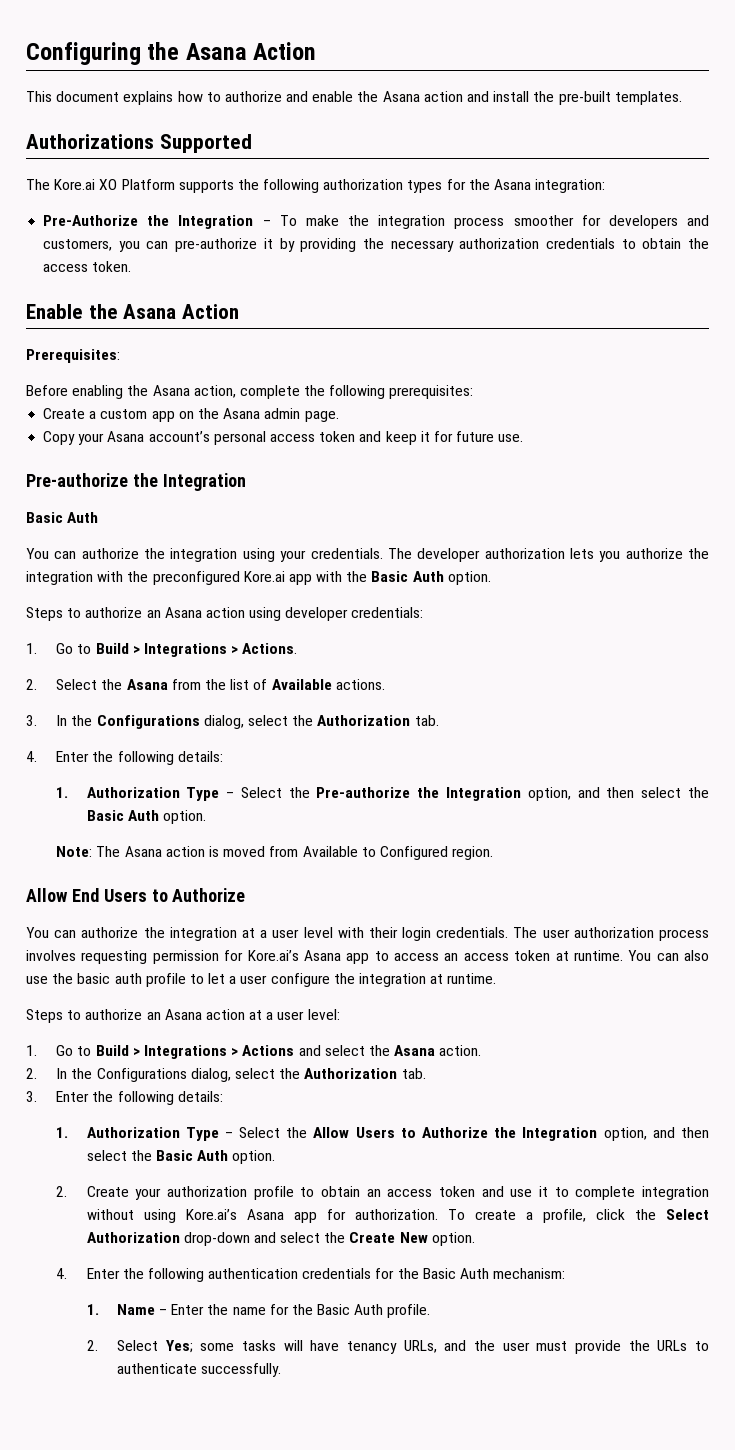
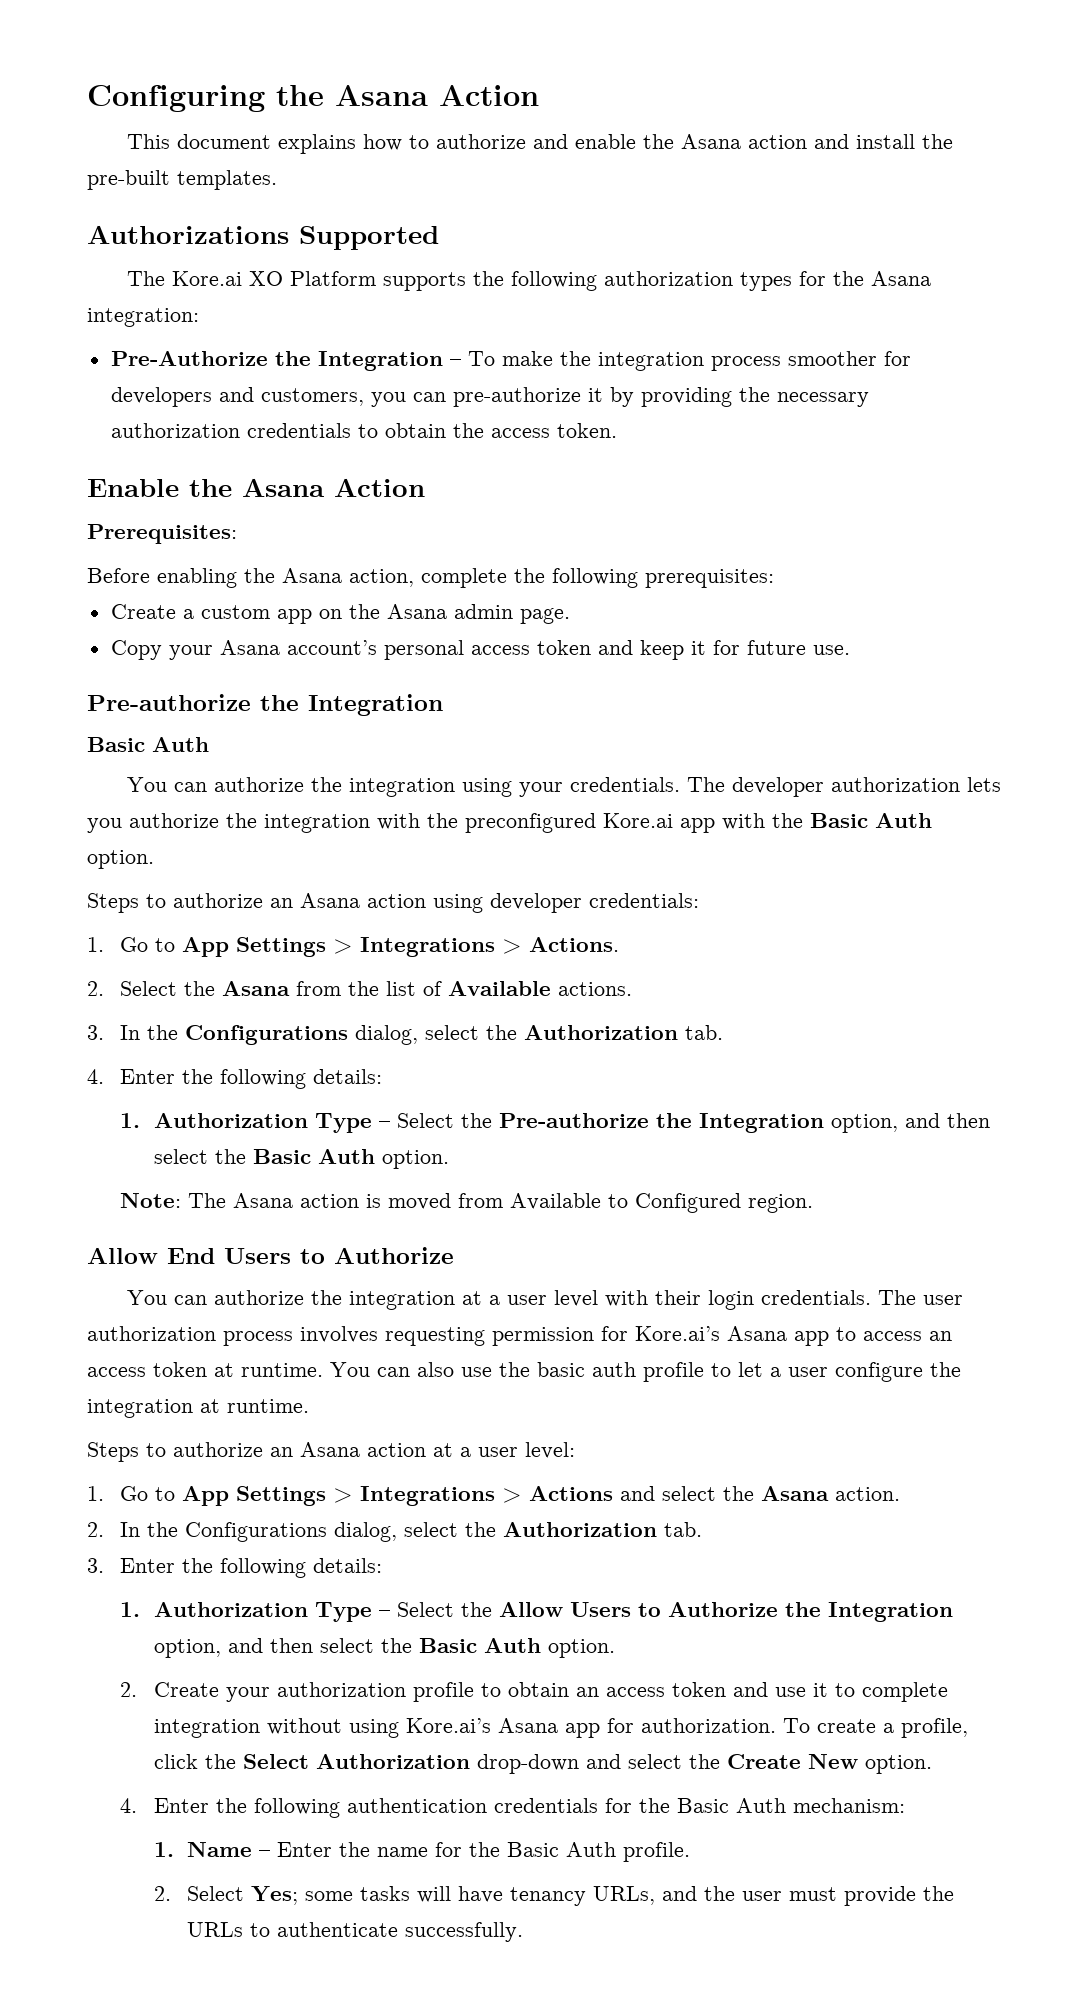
[95,643,129,654] Build -> [182,937,327,957] App Settings
[95,1045,129,1056] Build -> [182,1486,327,1506] App Settings

